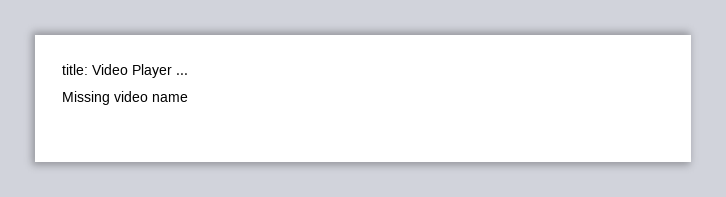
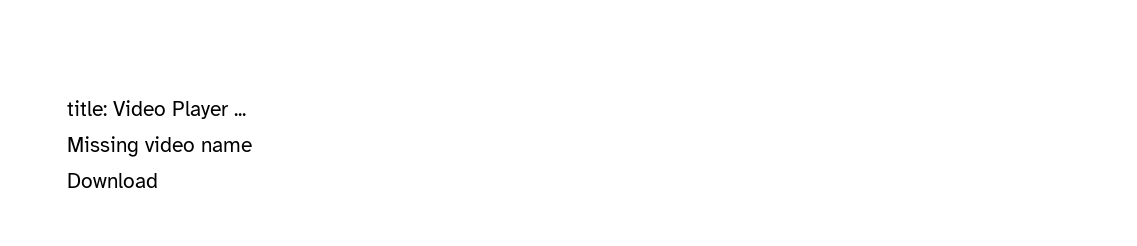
(188, 98) none -> [67,173,158,188] // Download

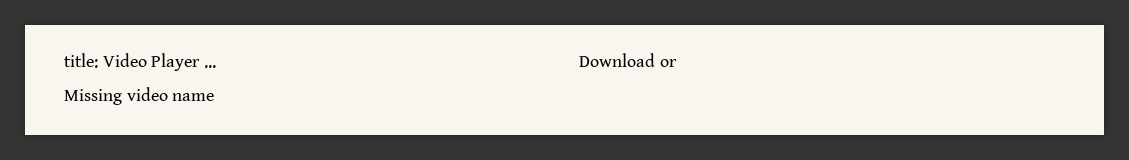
(158, 180) none -> [659,59,677,67] or

